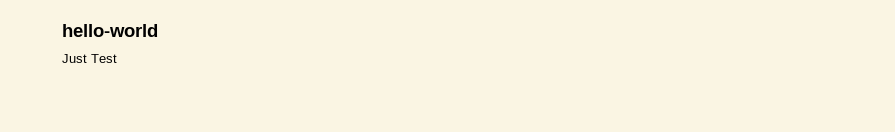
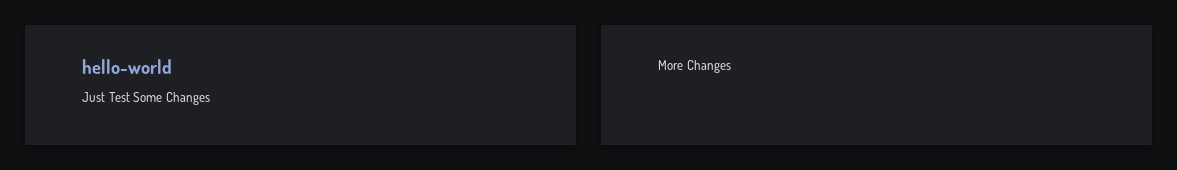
(117, 58) none -> [133,92,210,105] [658,60,731,73] Some Changes // More Changes

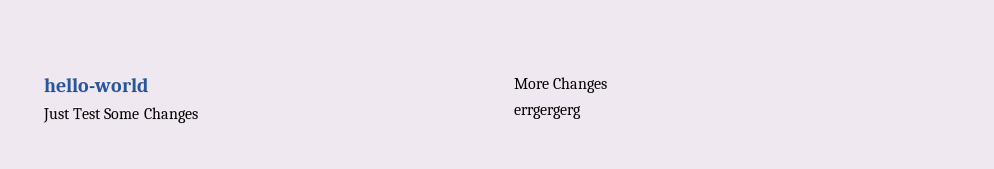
(731, 66) none -> [514,105,582,119] // errgergerg

